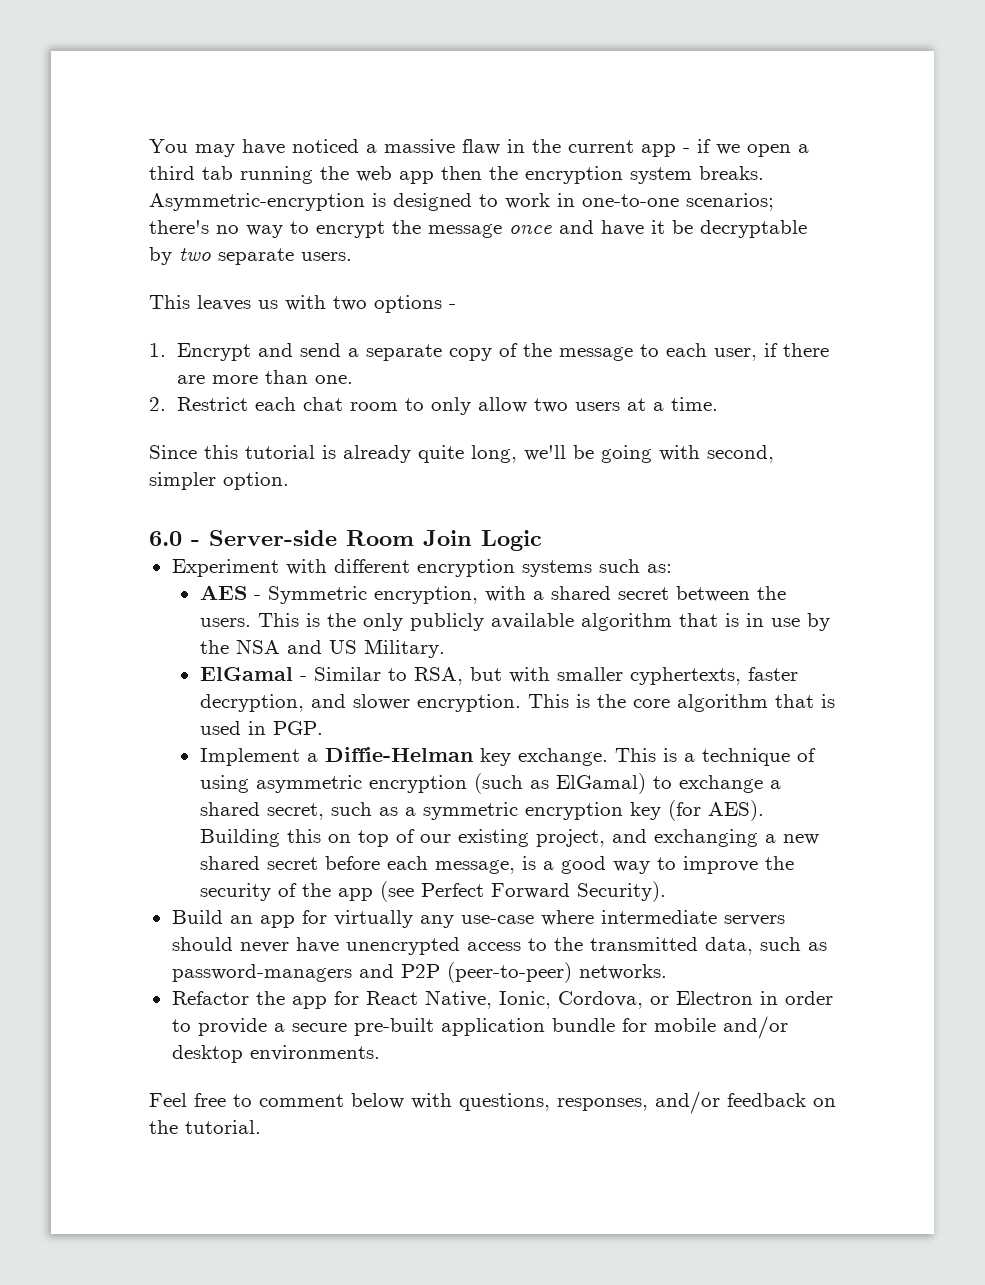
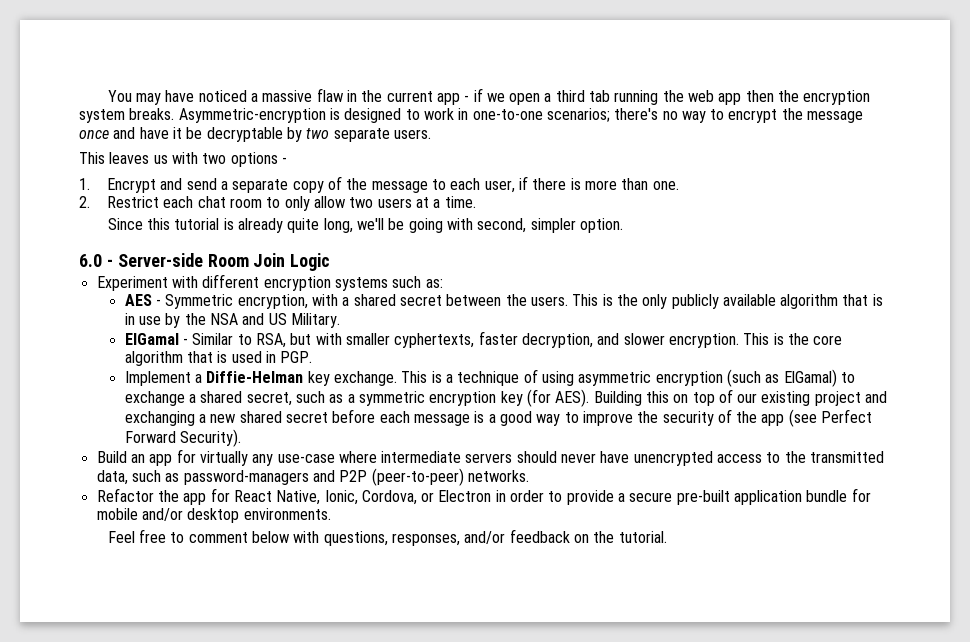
[177,375,206,384] are -> [570,178,581,190] is
[535,829,605,847] project, -> [814,391,861,406] project
[434,860,515,874] message, -> [413,414,470,426] message

